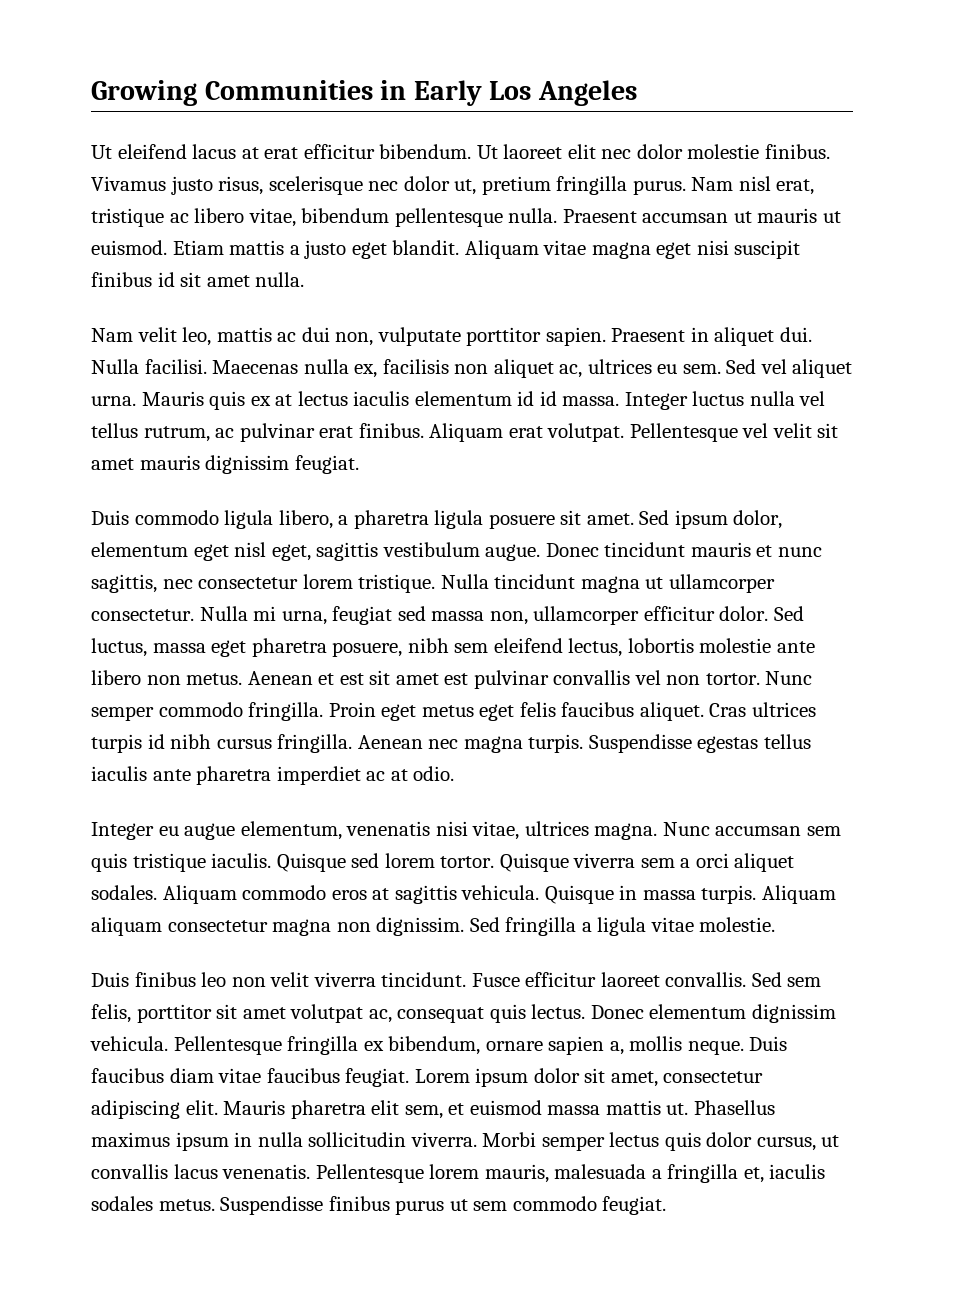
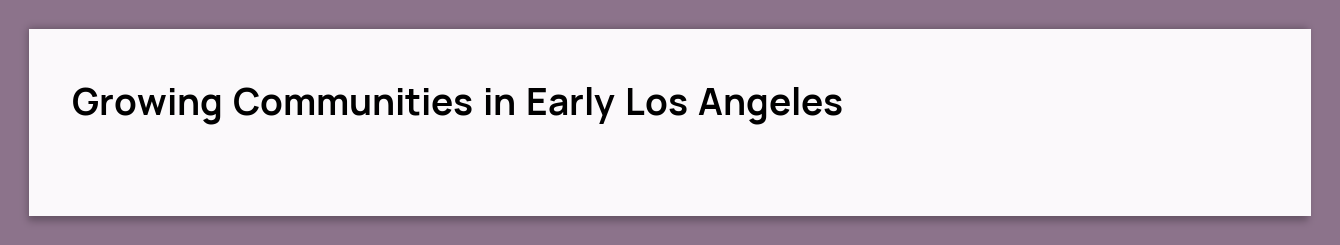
[91,144,830,159] [91,176,815,195] [91,208,841,227] [91,240,801,259] [91,272,305,287] [91,327,812,346] [91,359,853,378] [91,391,826,410] [91,423,839,442] [91,455,359,474] [91,510,783,529] [91,542,822,561] [91,574,775,593] [91,606,804,625] [91,638,815,657] [91,670,813,689] [91,702,816,721] [91,734,811,753] [91,766,455,785] [91,821,841,840] [91,853,795,872] [91,885,836,904] [91,917,776,936] [91,972,822,987] [91,1004,836,1023] [90,1036,788,1055] [91,1068,764,1087] [91,1100,775,1119] [91,1132,840,1151] [91,1164,826,1183] [91,1196,667,1215] // Ut eleifend lacus at erat efficitur bibendum. Ut laoreet elit nec dolor molestie finibus. Vivamus justo risus, scelerisque nec dolor ut, pretium fringilla purus. Nam nisl erat, tristique ac libero vitae, bibendum pellentesque nulla. Praesent accumsan ut mauris ut euismod. Etiam mattis a justo eget blandit. Aliquam vitae magna eget nisi suscipit finibus id sit amet nulla. // Nam velit leo, mattis ac dui non, vulputate porttitor sapien. Praesent in aliquet dui. Nulla facilisi. Maecenas nulla ex, facilisis non aliquet ac, ultrices eu sem. Sed vel aliquet urna. Mauris quis ex at lectus iaculis elementum id id massa. Integer luctus nulla vel tellus rutrum, ac pulvinar erat finibus. Aliquam erat volutpat. Pellentesque vel velit sit amet mauris dignissim feugiat. // Duis commodo ligula libero, a pharetra ligula posuere sit amet. Sed ipsum dolor, elementum eget nisl eget, sagittis vestibulum augue. Donec tincidunt mauris et nunc sagittis, nec consectetur lorem tristique. Nulla tincidunt magna ut ullamcorper consectetur. Nulla mi urna, feugiat sed massa non, ullamcorper efficitur dolor. Sed luctus, massa eget pharetra posuere, nibh sem eleifend lectus, lobortis molestie ante libero non metus. Aenean et est sit amet est pulvinar convallis vel non tortor. Nunc semper commodo fringilla. Proin eget metus eget felis faucibus aliquet. Cras ultrices turpis id nibh cursus fringilla. Aenean nec magna turpis. Suspendisse egestas tellus iaculis ante pharetra imperdiet ac at odio. // Integer eu augue elementum, venenatis nisi vitae, ultrices magna. Nunc accumsan sem quis tristique iaculis. Quisque sed lorem tortor. Quisque viverra sem a orci aliquet sodales. Aliquam commodo eros at sagittis vehicula. Quisque in massa turpis. Aliquam aliquam consectetur magna non dignissim. Sed fringilla a ligula vitae molestie. // Duis finibus leo non velit viverra tincidunt. Fusce efficitur laoreet convallis. Sed sem felis, porttitor sit amet volutpat ac, consequat quis lectus. Donec elementum dignissim vehicula. Pellentesque fringilla ex bibendum, ornare sapien a, mollis neque. Duis faucibus diam vitae faucibus feugiat. Lorem ipsum dolor sit amet, consectetur adipiscing elit. Mauris pharetra elit sem, et euismod massa mattis ut. Phasellus maximus ipsum in nulla sollicitudin viverra. Morbi semper lectus quis dolor cursus, ut convallis lacus venenatis. Pellentesque lorem mauris, malesuada a fringilla et, iaculis sodales metus. Suspendisse finibus purus ut sem commodo feugiat. -> (843, 106) none

